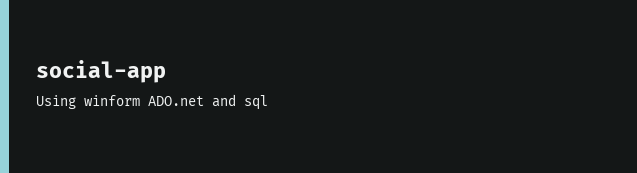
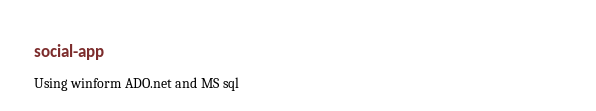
(236, 100) none -> [201,78,221,88] MS

